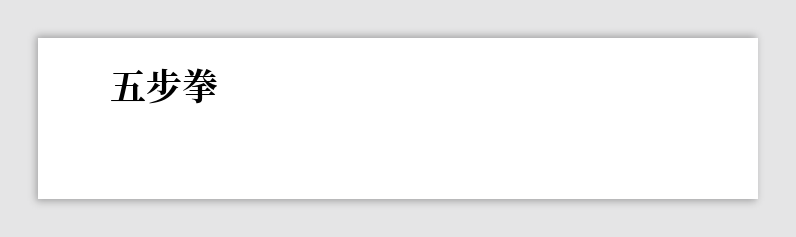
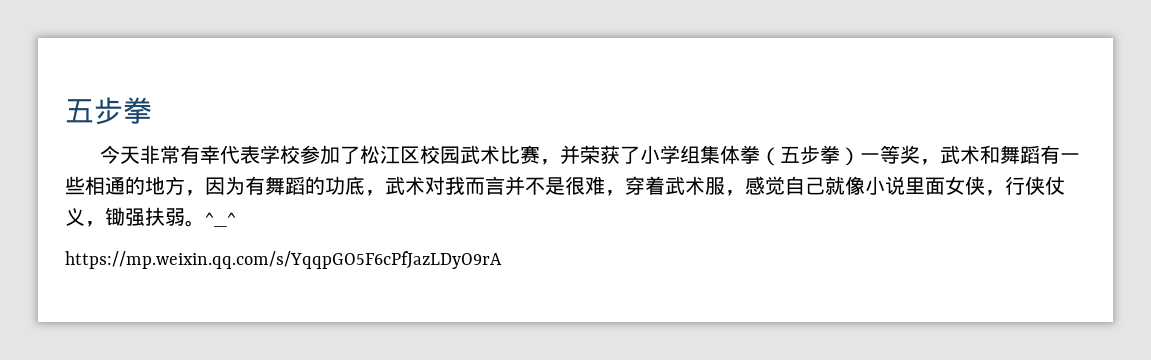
[110,68,218,104] 五步拳 -> [65,97,152,125] [99,145,1080,166] [65,176,1065,196] [65,207,236,227] [65,251,502,269] 五步拳 // 今天非常有幸代表学校参加了松江区校园武术比赛，并荣获了小学组集体拳（五步拳）一等奖，武术和舞蹈有一些相通的地方，因为有舞蹈的功底，武术对我而言并不是很难，穿着武术服，感觉自己就像小说里面女侠，行侠仗义，锄强扶弱。^_^ // https://mp.weixin.qq.com/s/YqqpGO5F6cPfJazLDyO9rA

